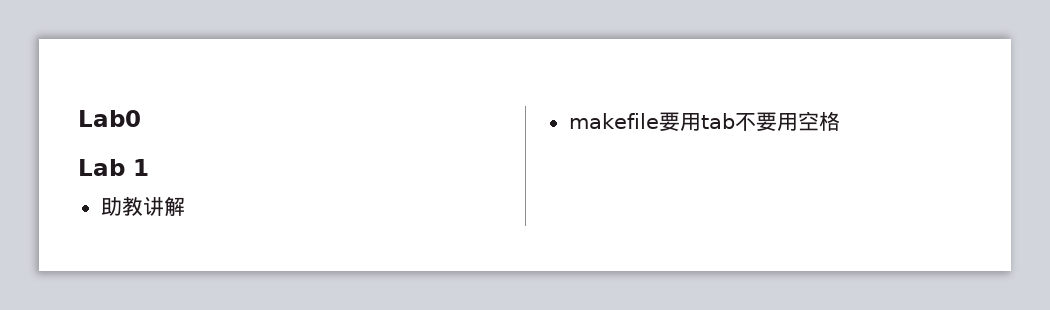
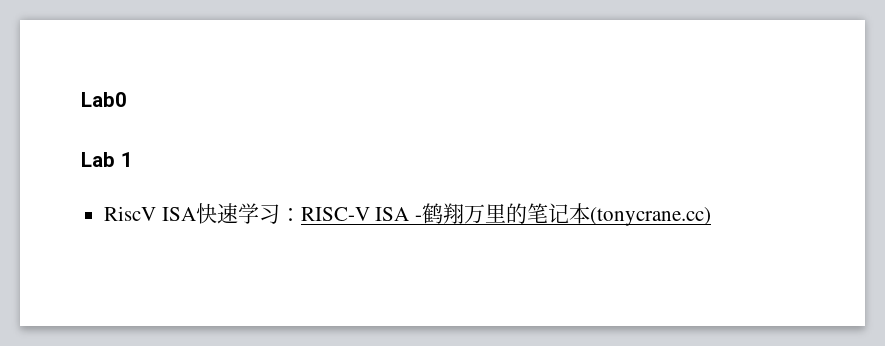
[100,196,185,216] [568,111,840,131] 助教讲解 // makefile要用tab不要用空格 -> [104,203,712,226] RiscV ISA快速学习：RISC-V ISA -鹤翔万里的笔记本(tonycrane.cc)

